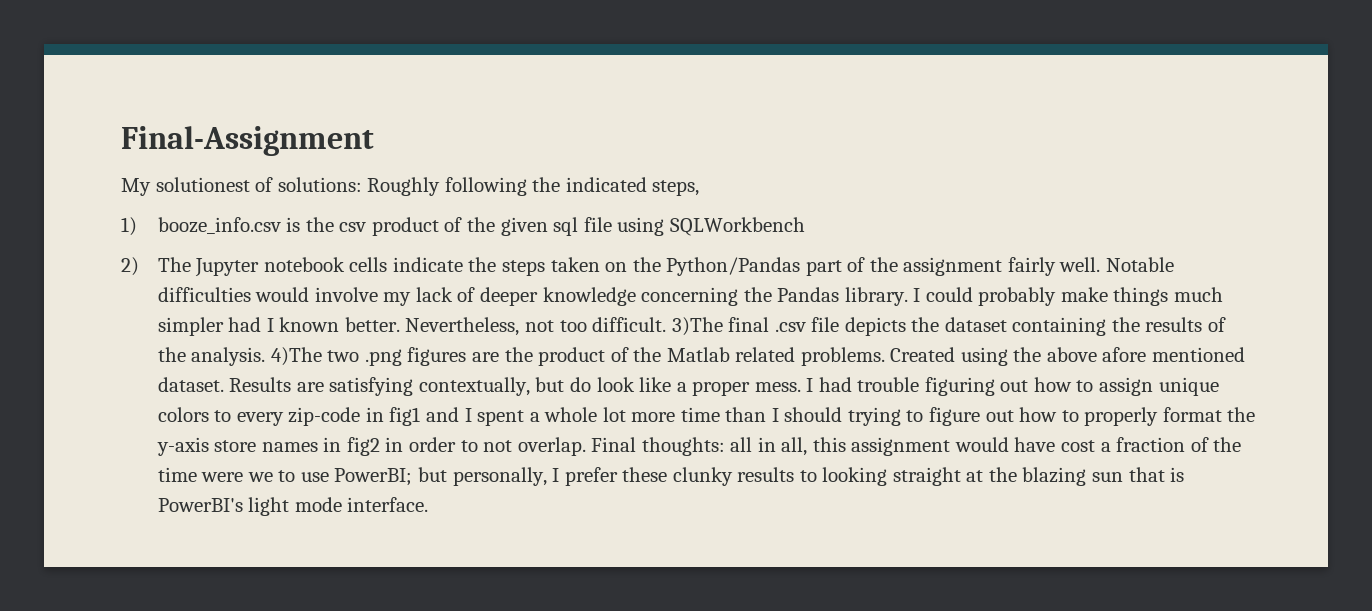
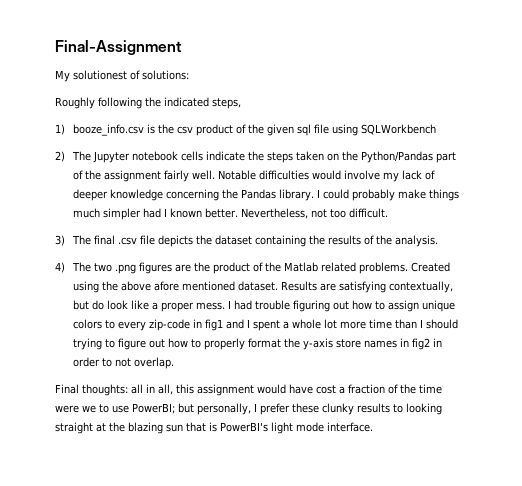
(362, 184) none -> (189, 75) //
[671,317,723,336] 3)The -> [55,235,91,246] // 3) The
[270,347,322,366] 4)The -> [55,262,91,273] // 4) The
(586, 446) none -> (174, 363) //

